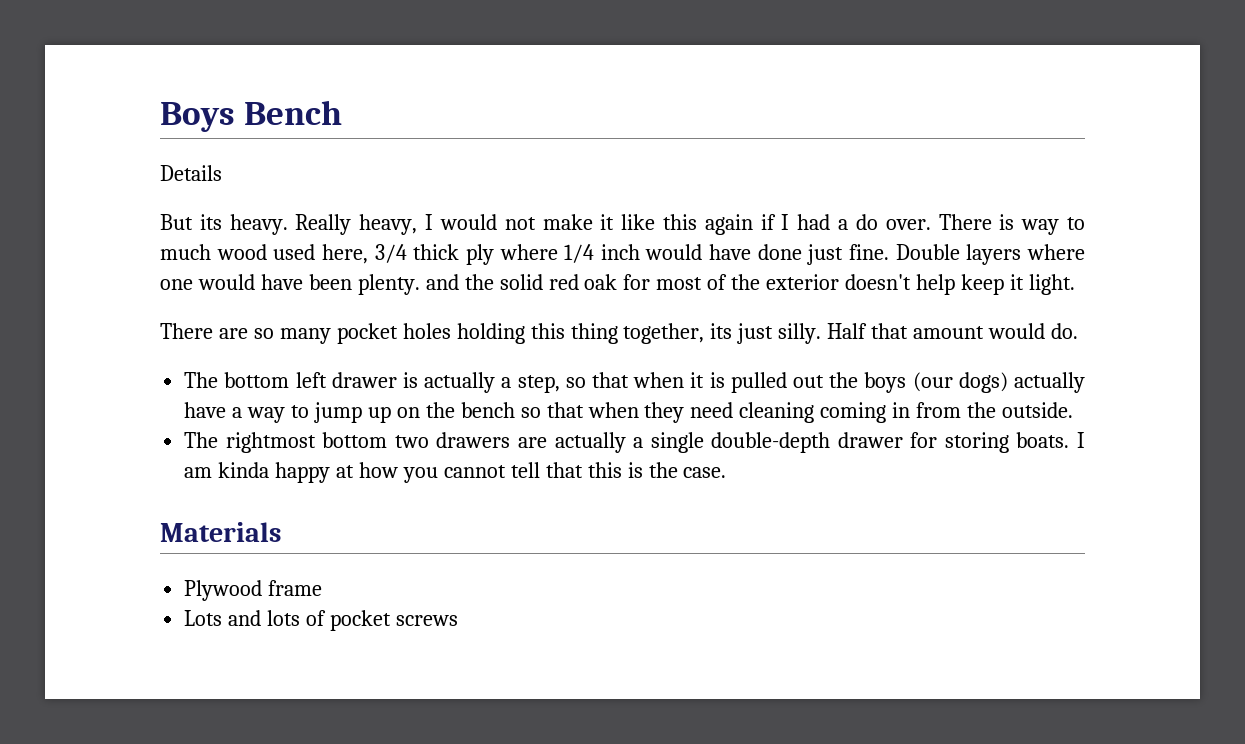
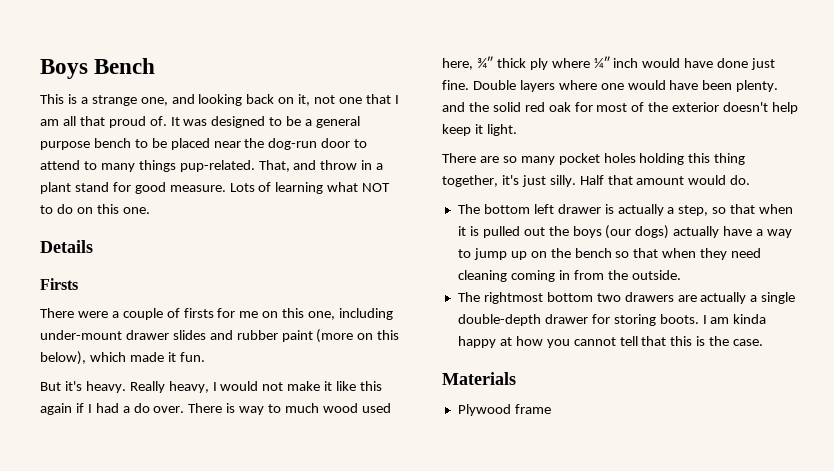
[160,165,222,181] Details -> [40,94,399,106] [40,116,361,128] [40,138,368,150] [40,160,384,172] [40,182,391,194] [40,204,150,214] [40,240,93,253] [40,278,78,290] [40,308,394,320] [40,329,400,343] [40,351,205,365] This is a strange one, and looking back on it, not one that I am all that proud of. It was designed to be a general purpose bench to be placed near the dog-run door to attend to many things pup-related. That, and throw in a plant stand for good measure. Lots of learning what NOT to do on this one. // Details // Firsts // There were a couple of firsts for me on this one, including under-mount drawer slides and rubber paint (more on this below), which made it fun.
[199,214,222,230] its -> [64,381,82,391] it's
[374,244,407,263] 3/4 -> [476,56,493,68] ¾″
[564,244,595,263] 1/4 -> [593,56,610,68] ¼″
[710,323,733,339] its -> [501,175,519,185] it's
[1016,432,1070,448] boats. -> [659,314,699,324] boots.
[184,610,458,631] // Lots and lots of pocket screws -> (551, 409) none

